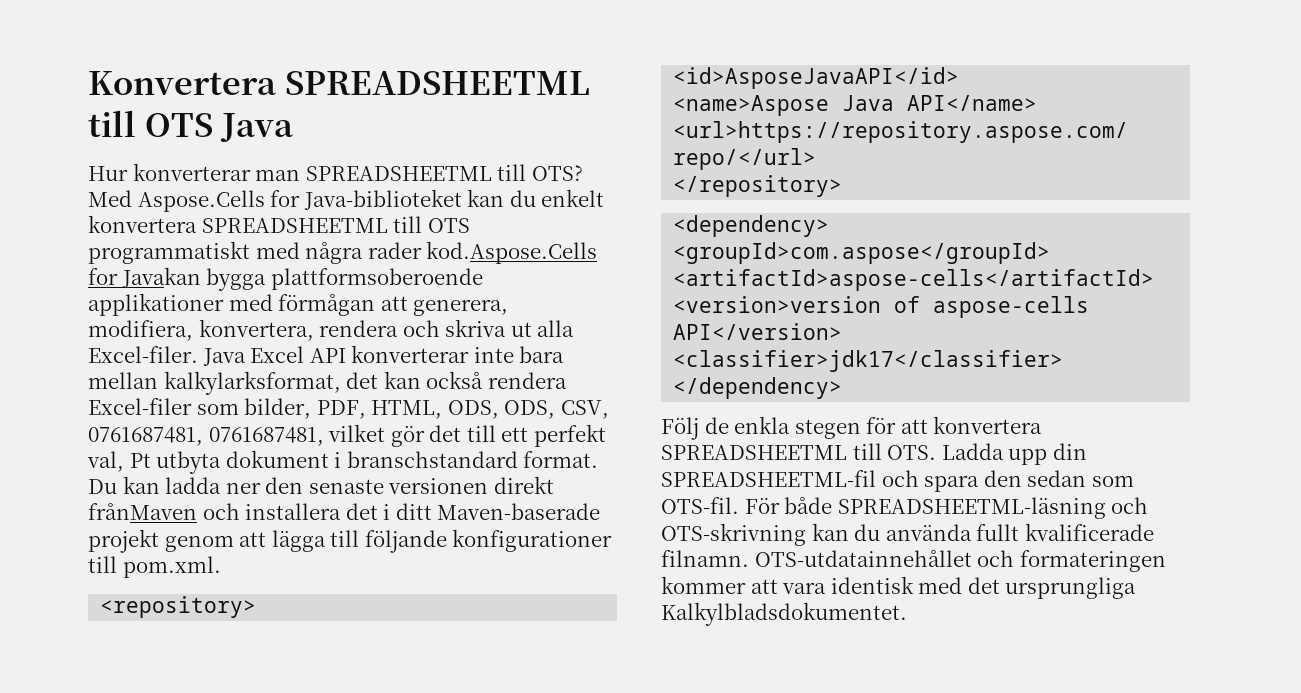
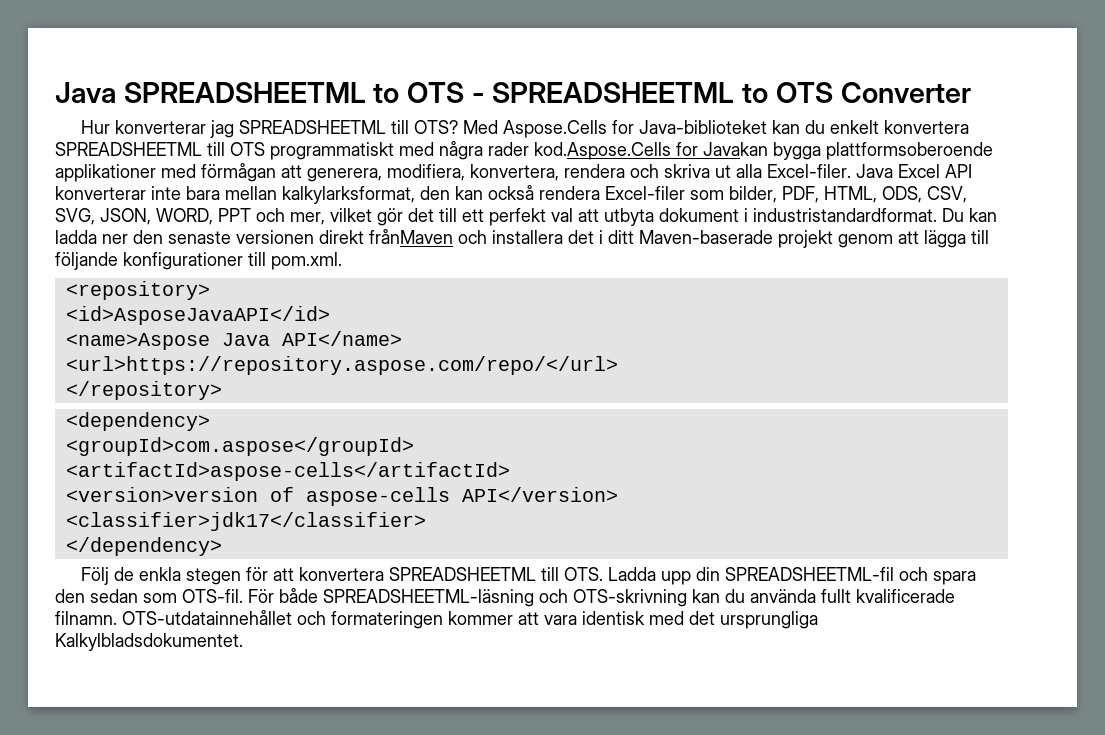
[88,71,590,95] [88,110,293,142] Konvertera SPREADSHEETML till OTS Java -> [55,82,971,103] Java SPREADSHEETML to OTS - SPREADSHEETML to OTS Converter
[255,169,301,181] man -> [210,120,235,138] jag
[346,372,379,389] det -> [420,186,450,200] den
[504,400,609,419] [88,427,324,446] ODS, CSV, 0761687481, 0761687481, -> [927,186,967,203] [55,208,325,225] CSV, SVG, JSON, WORD, PPT och mer,
[87,451,151,472] val, Pt -> [551,208,599,222] val att
[346,451,599,468] branschstandard format. -> [753,208,937,222] industristandardformat.

